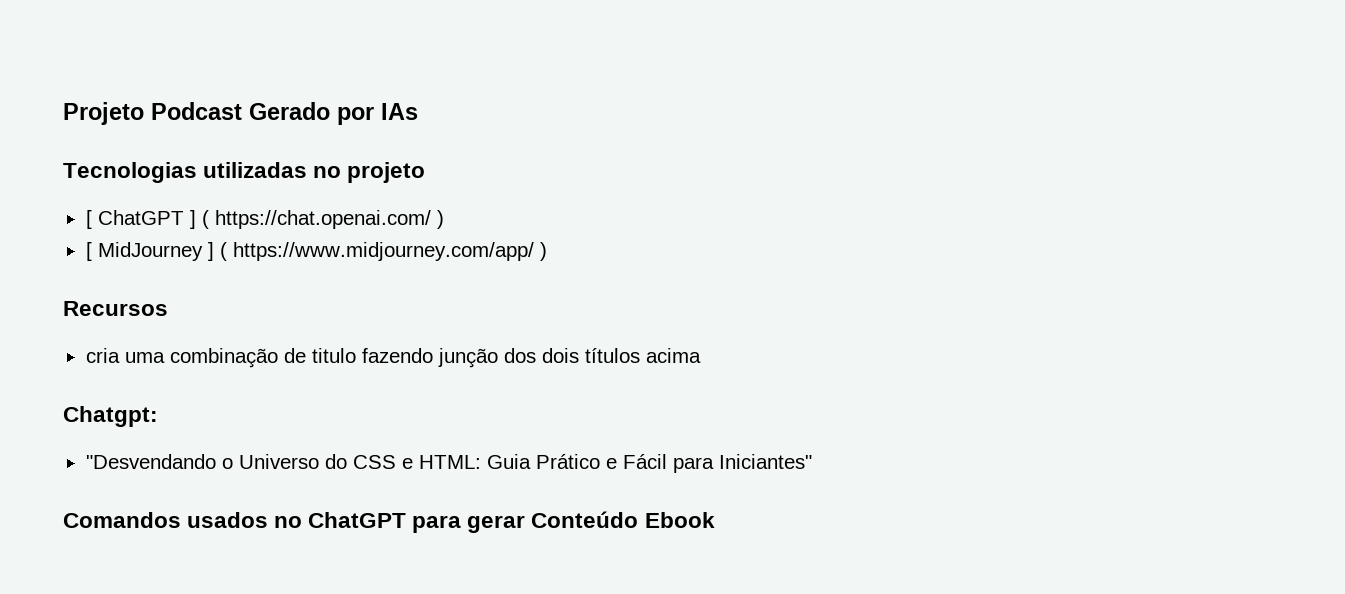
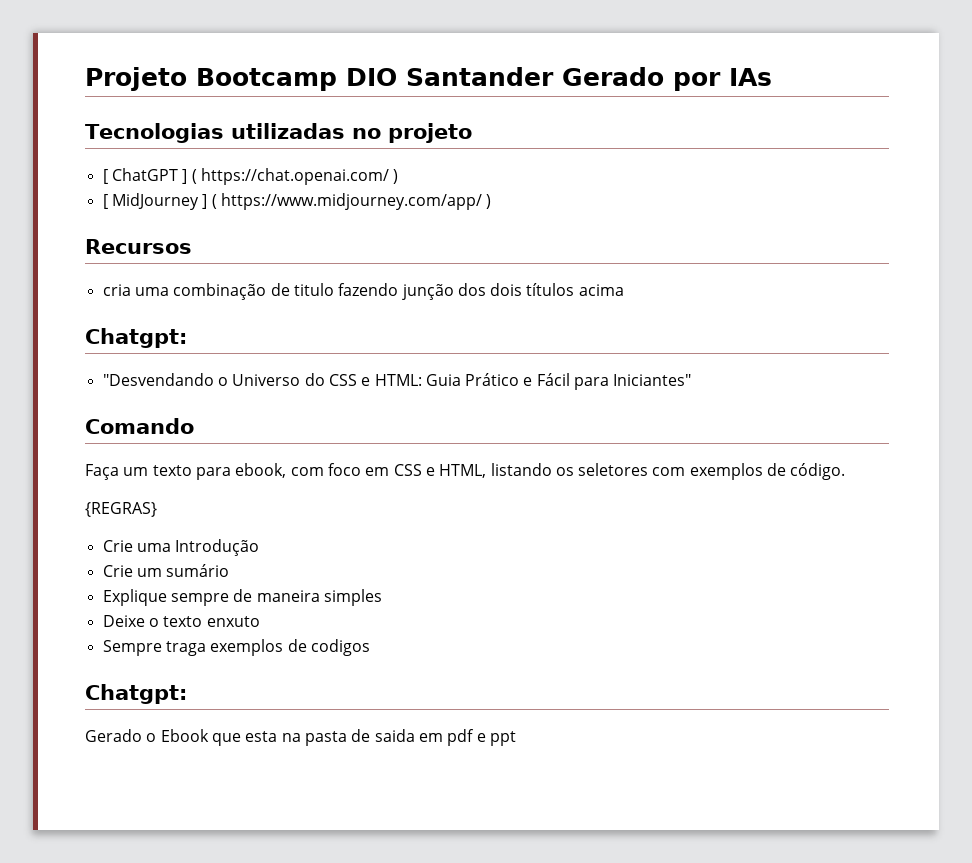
[151,102,242,120] Podcast -> [196,67,554,91] Bootcamp DIO Santander
[63,511,715,533] Comandos usados no ChatGPT para gerar Conteúdo Ebook -> [85,418,194,434] [85,463,846,480] [85,502,157,517] [102,539,260,556] [102,564,230,577] [102,589,382,606] [102,615,260,627] [102,639,370,656] [85,684,187,704] [85,729,516,746] Comando // Faça um texto para ebook, com foco em CSS e HTML, listando os seletores com exemplos de código. // {REGRAS} // Crie uma Introdução // Crie um sumário // Explique sempre de maneira simples // Deixe o texto enxuto // Sempre traga exemplos de codigos // Chatgpt: // Gerado o Ebook que esta na pasta de saida em pdf e ppt

